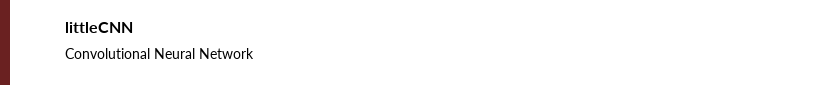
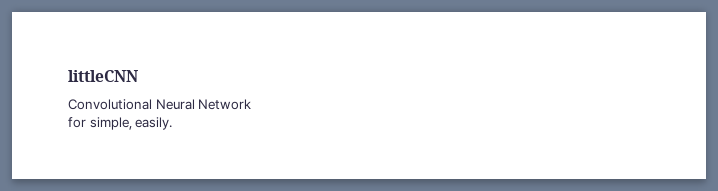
(254, 53) none -> [68,117,173,130] // for simple, easily.

